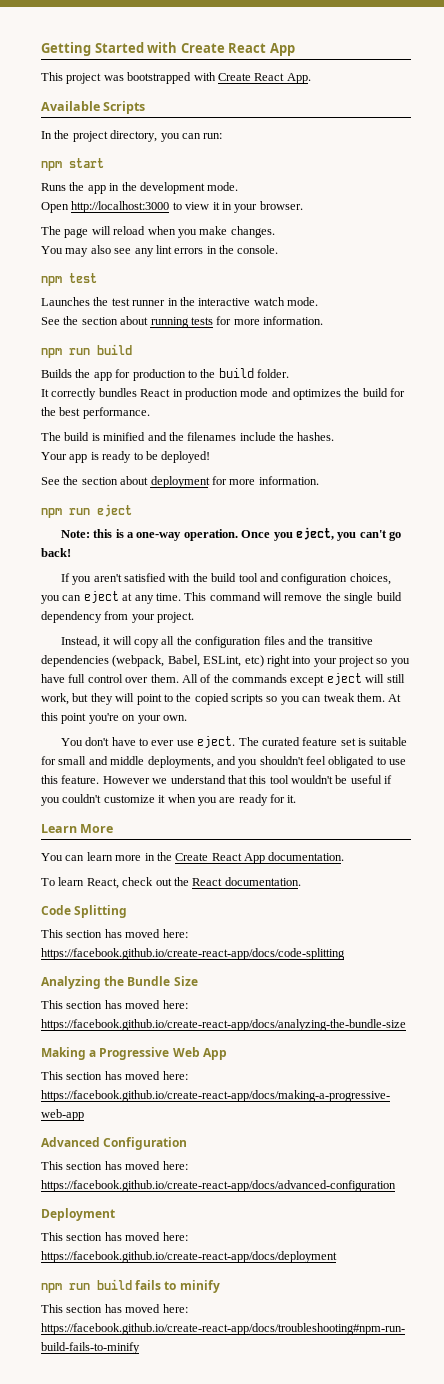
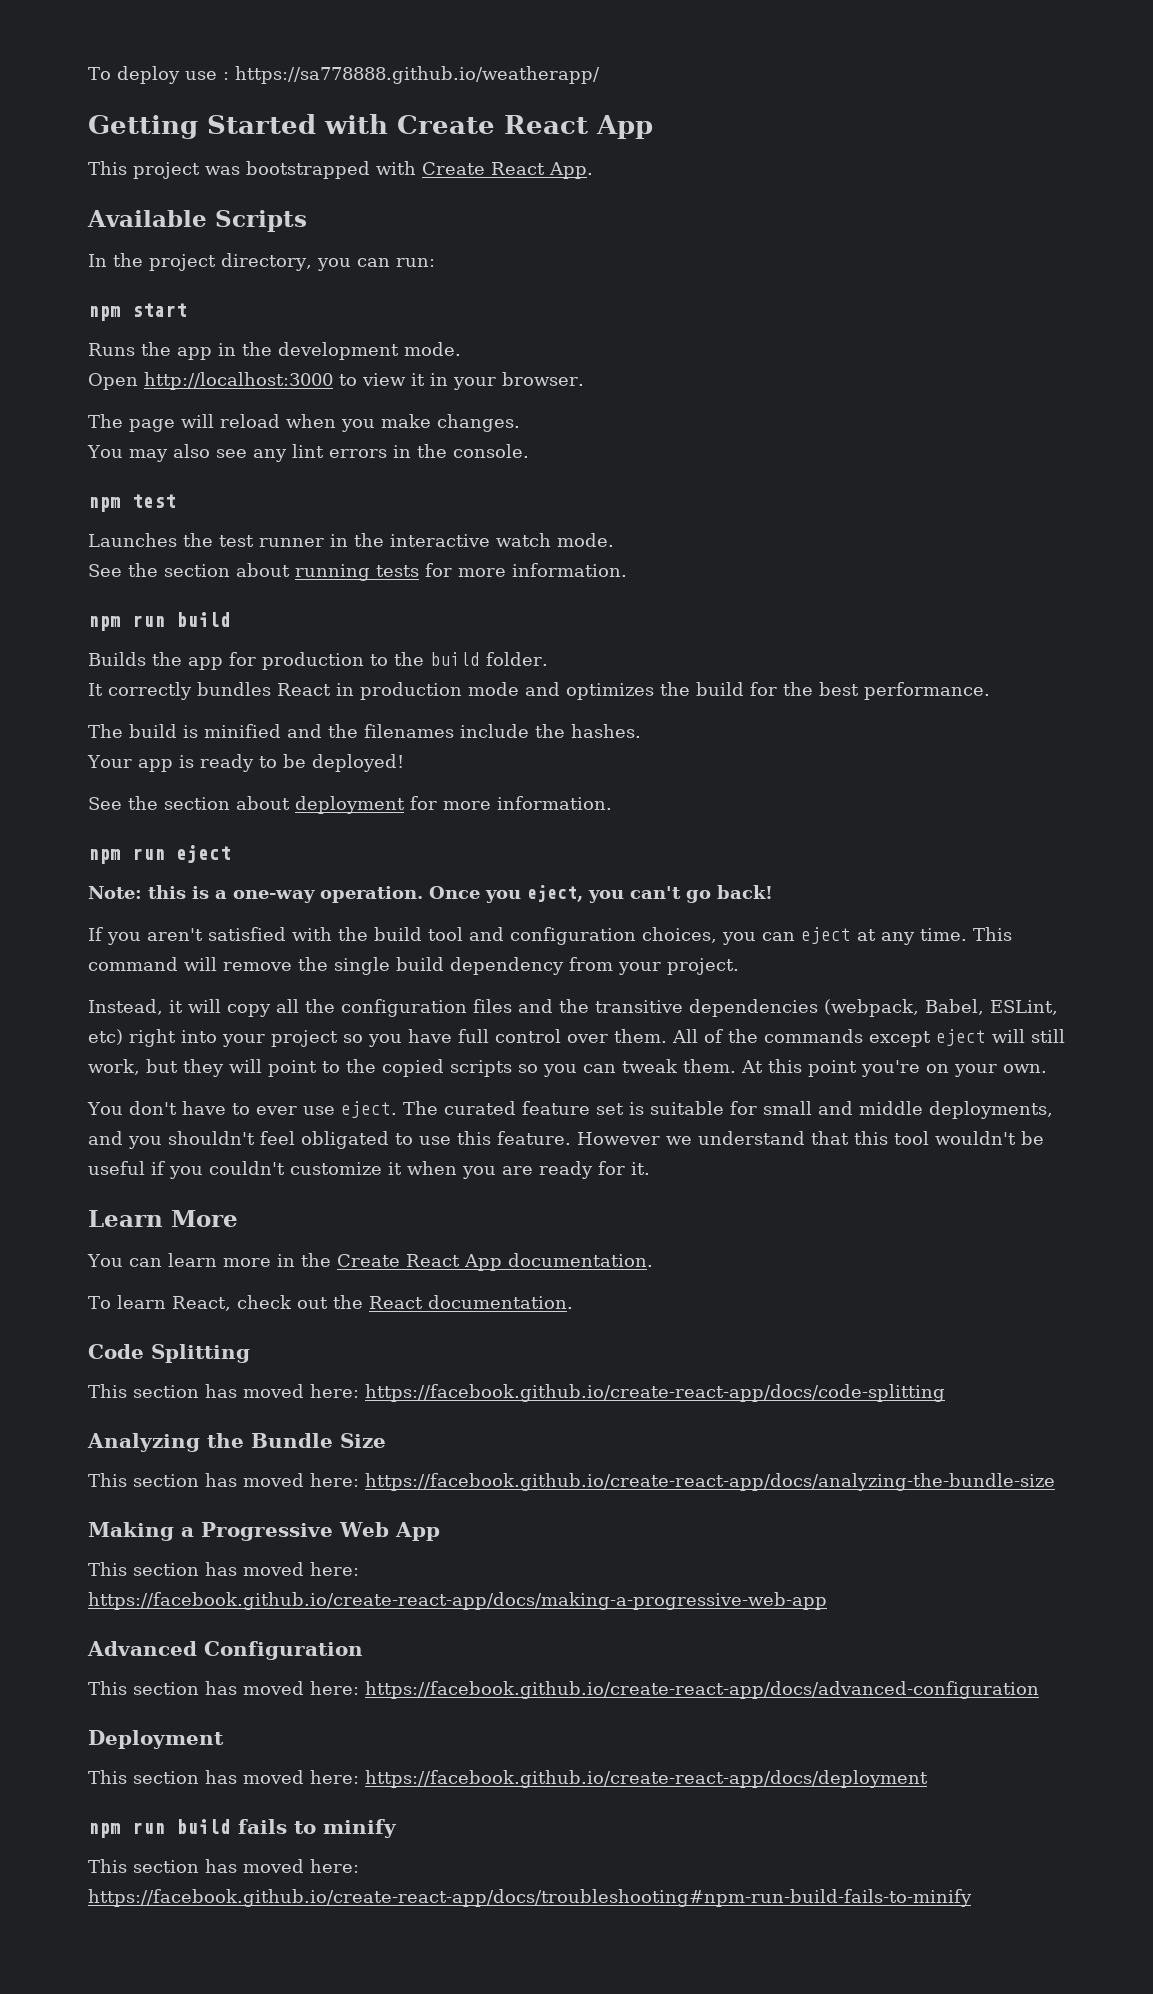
(41, 49) none -> [88,66,600,84] To deploy use : https://sa778888.github.io/weatherapp/ //

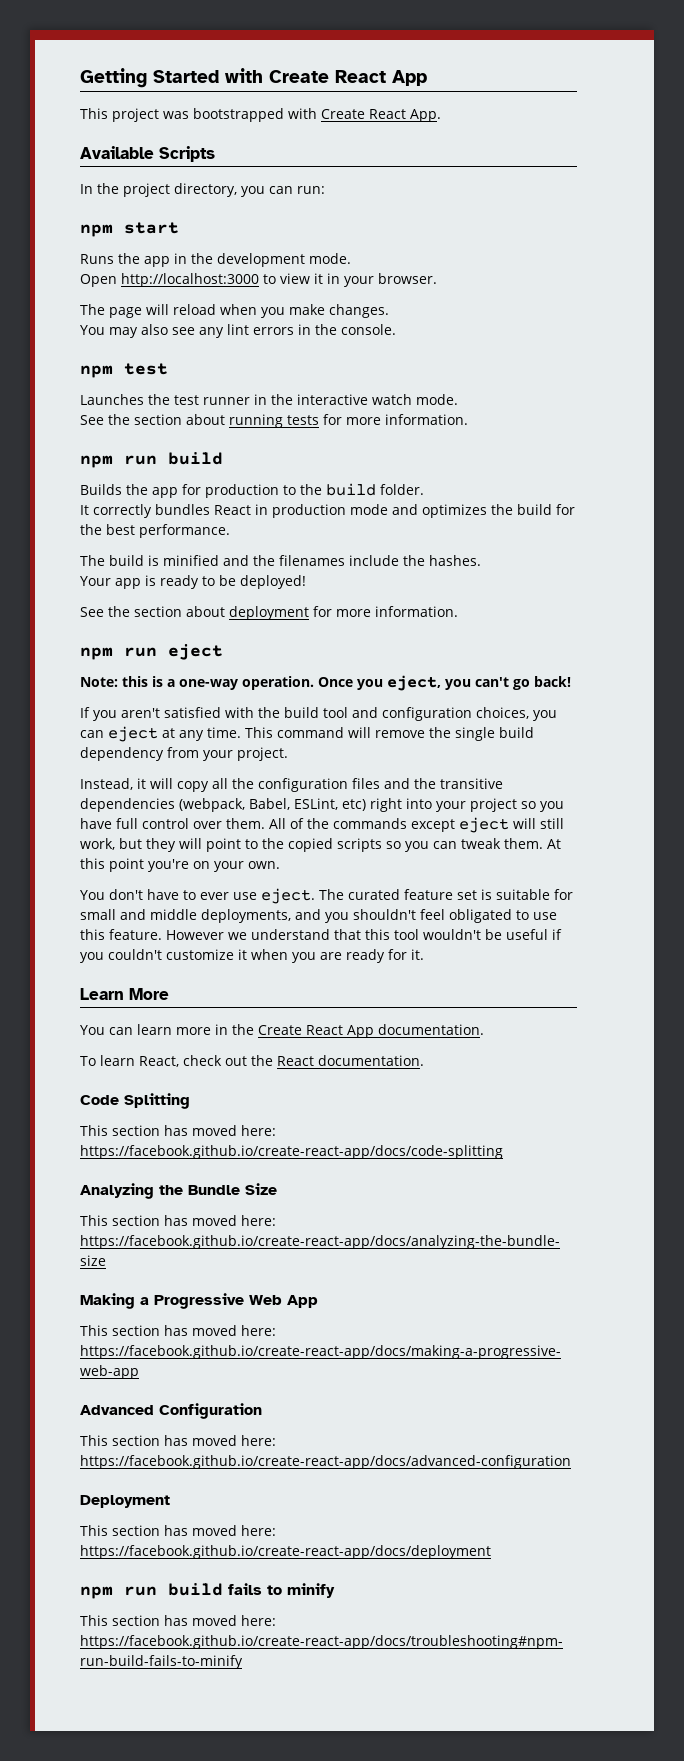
[88,66,600,84] To deploy use : https://sa778888.github.io/weatherapp/ // -> (80, 78) none

